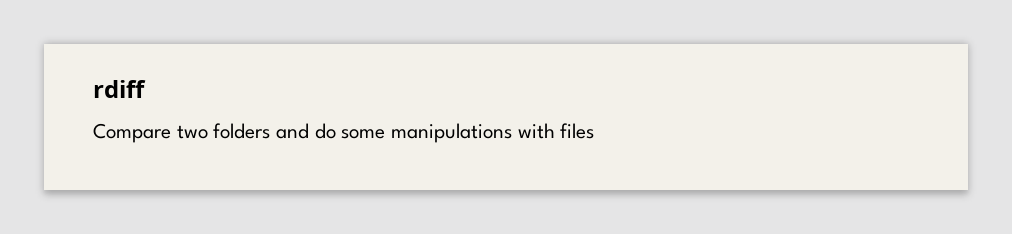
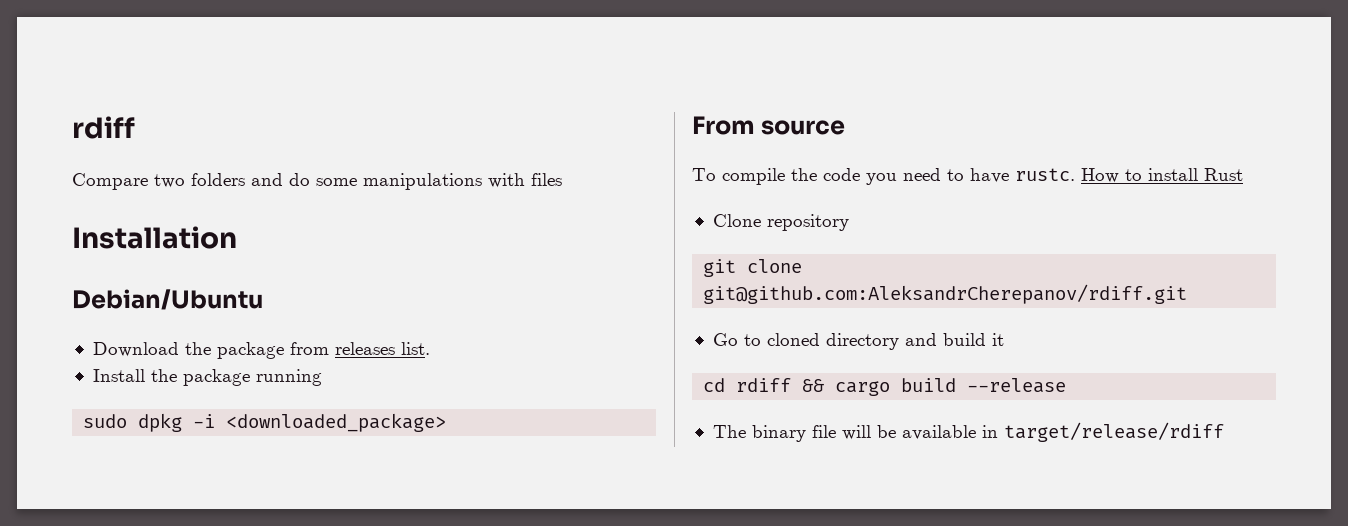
(595, 131) none -> [72,226,237,249] [72,289,263,310] [92,342,430,359] [92,369,322,386] [83,413,447,432] [692,116,846,135] [692,168,1243,185] [712,214,849,231] [703,259,803,277] [703,284,1188,304] [712,333,1004,350] [703,378,1067,396] [712,422,1224,442] // Installation // Debian/Ubuntu // Download the package from releases list. // Install the package running // sudo dpkg -i <downloaded_package> // From source // To compile the code you need to have rustc. How to install Rust // Clone repository // git clone git@github.com:AleksandrCherepanov/rdiff.git // Go to cloned directory and build it // cd rdiff && cargo build --release // The binary file will be available in target/release/rdiff

